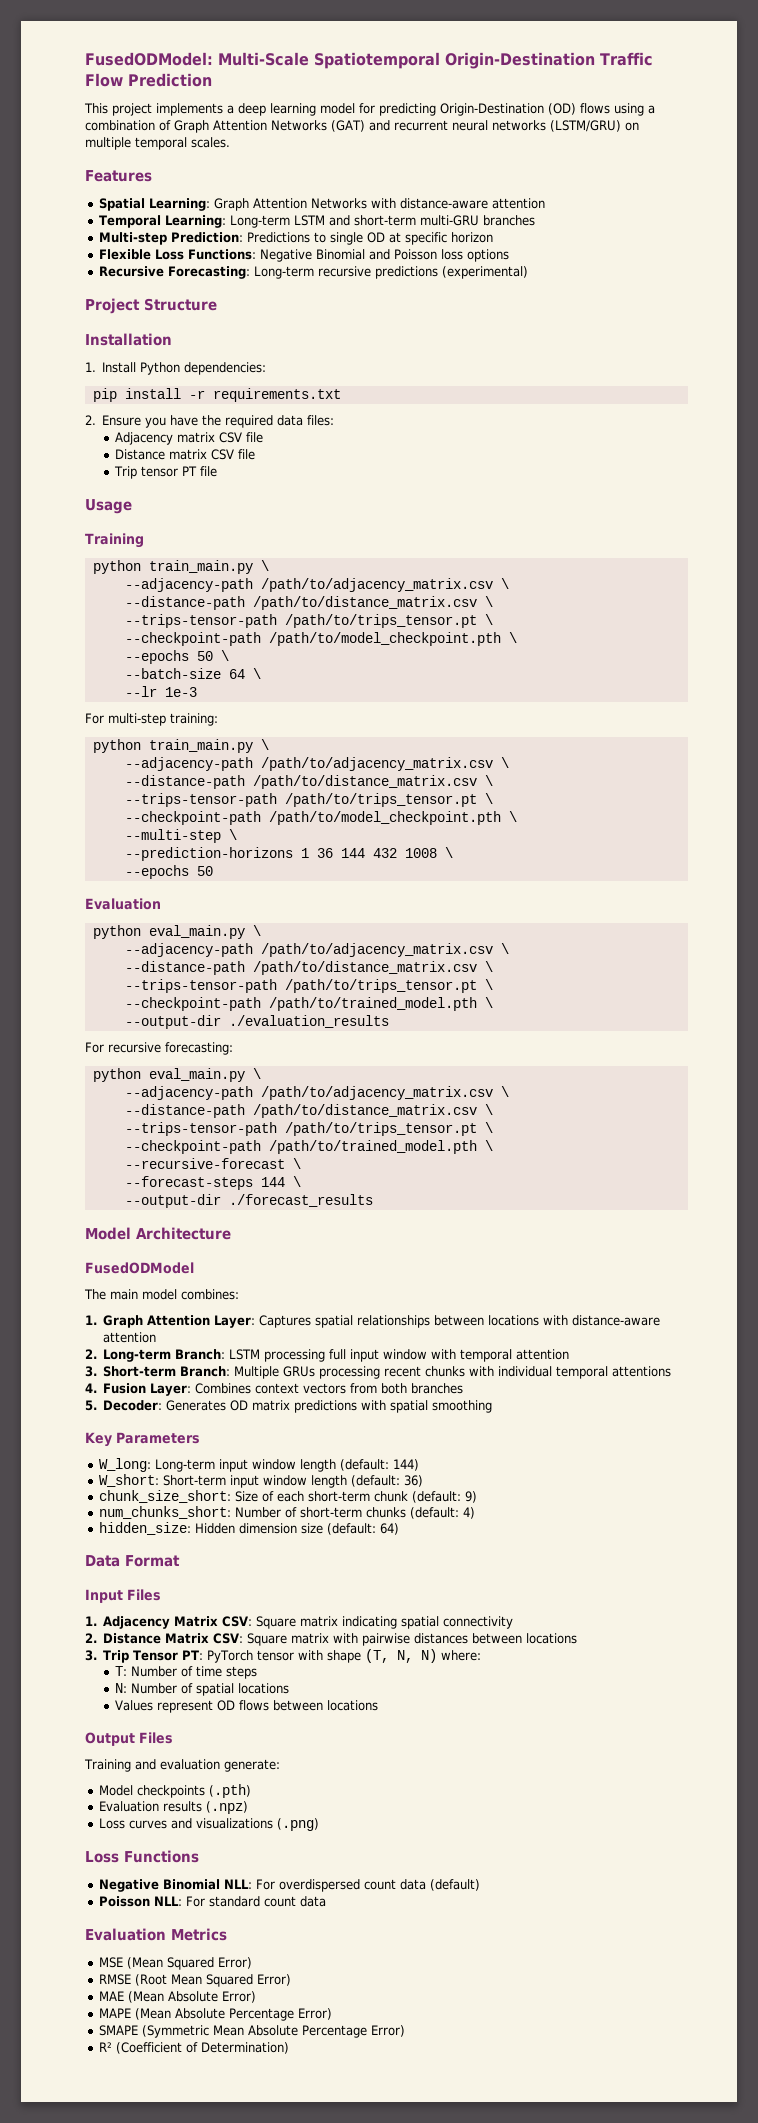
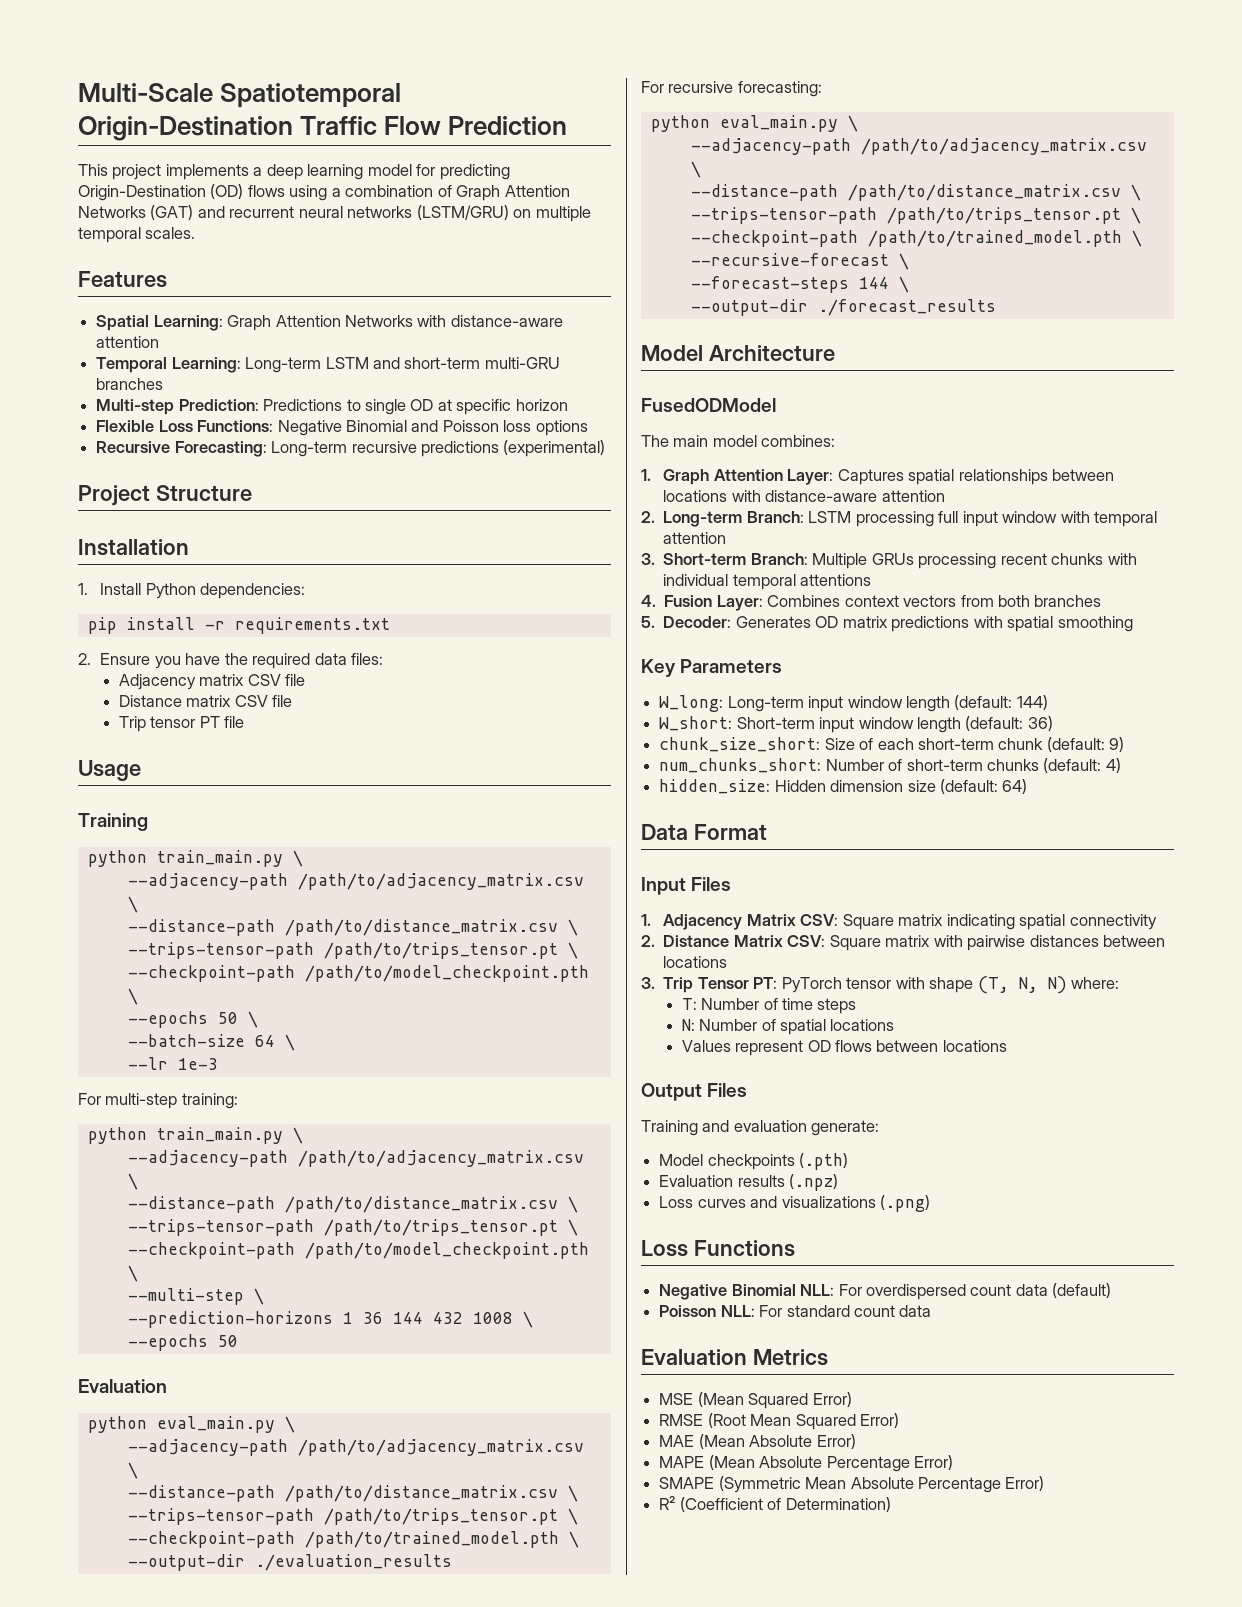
[85,52,213,66] FusedODModel: -> (78, 92) none

